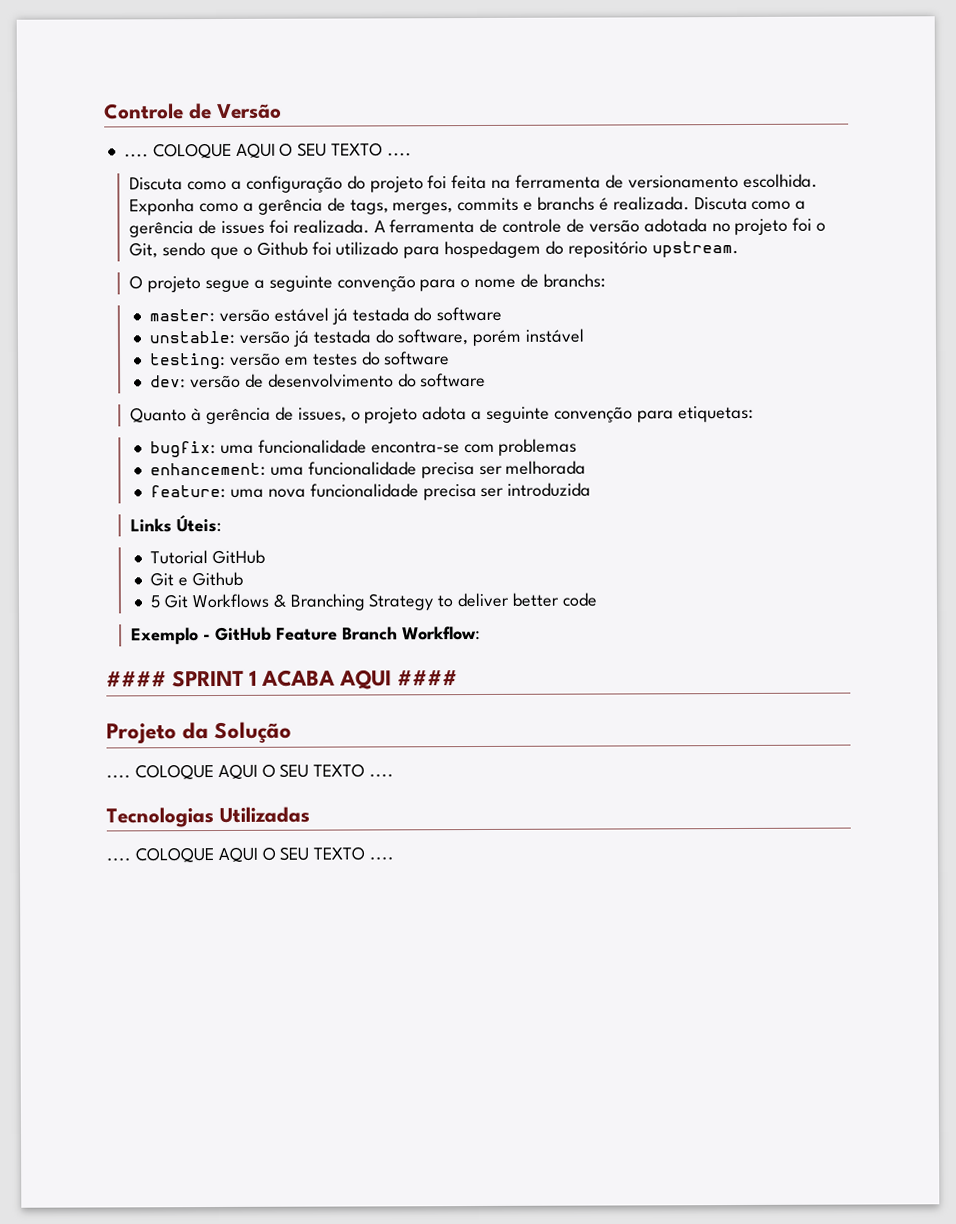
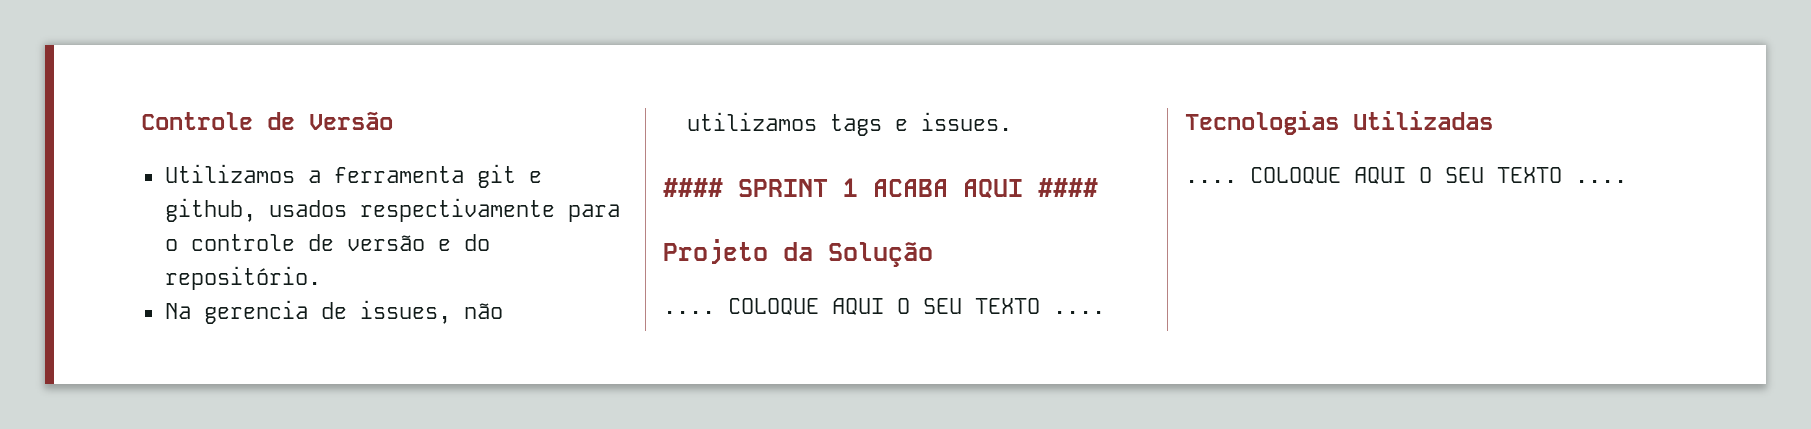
[123,142,412,159] [129,173,818,193] [129,196,807,216] [129,217,827,238] [129,240,739,260] [129,273,606,293] [149,306,503,325] [149,328,585,347] [150,351,451,370] [150,372,487,389] [130,405,754,425] [150,438,578,458] [150,460,587,479] [150,482,592,501] [130,514,223,533] [150,549,265,565] [150,571,243,587] [150,592,597,611] [131,625,481,645] .... COLOQUE AQUI O SEU TEXTO .... // Discuta como a configuração do projeto foi feita na ferramenta de versionamento escolhida. Exponha como a gerência de tags, merges, commits e branchs é realizada. Discuta como a gerência de issues foi realizada. A ferramenta de controle de versão adotada no projeto foi o Git, sendo que o Github foi utilizado para hospedagem do repositório upstream. // O projeto segue a seguinte convenção para o nome de branchs: // master: versão estável já testada do software // unstable: versão já testada do software, porém instável // testing: versão em testes do software // dev: versão de desenvolvimento do software // Quanto à gerência de issues, o projeto adota a seguinte convenção para etiquetas: // bugfix: uma funcionalidade encontra-se com problemas // enhancement: uma funcionalidade precisa ser melhorada // feature: uma nova funcionalidade precisa ser introduzida // Links Úteis: // Tutorial GitHub // Git e Github // 5 Git Workflows & Branching Strategy to deliver better code // Exemplo - GitHub Feature Branch Workflow: -> [164,164,542,188] [164,198,620,222] [164,234,490,251] [164,266,321,290] [164,300,503,324] [686,112,1012,136] Utilizamos a ferramenta git e github, usados respectivamente para o controle de versão e do repositório. // Na gerencia de issues, não utilizamos tags e issues.

